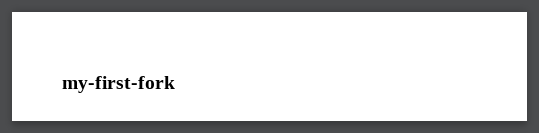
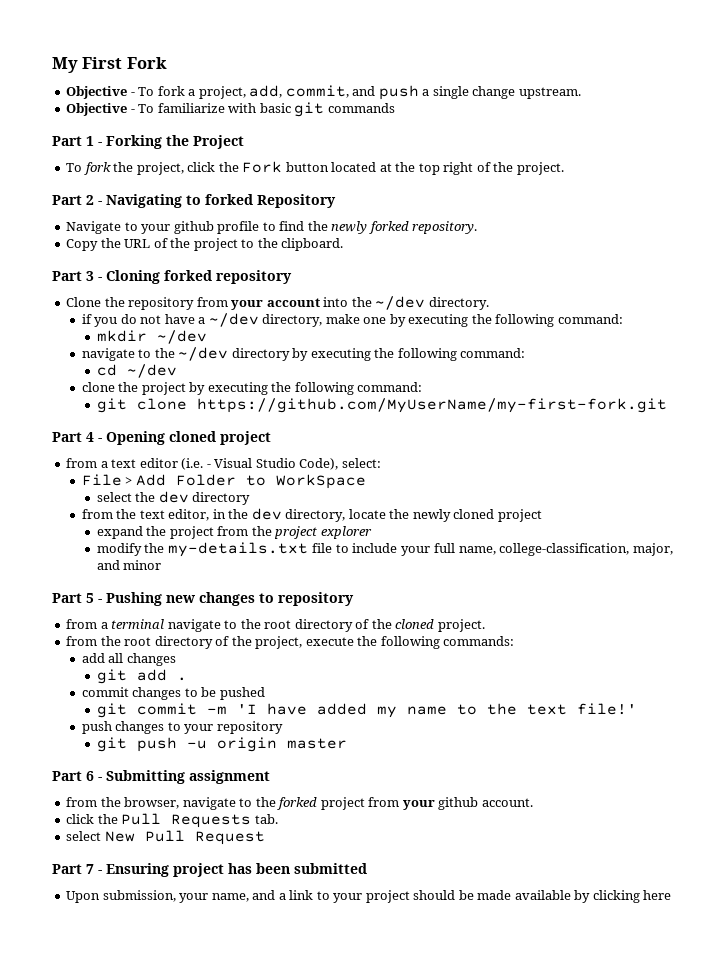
[62,76,175,93] my-first-fork -> [52,57,167,73] [66,85,581,100] [66,102,395,117] [52,135,244,149] [66,161,564,175] [52,194,336,208] [66,221,478,234] [66,238,344,251] [52,270,292,284] [66,296,489,310] [81,313,623,327] [96,330,207,344] [81,347,526,361] [96,364,177,378] [81,382,423,395] [96,398,667,413] [52,431,271,445] [66,458,381,470] [81,474,366,489] [96,491,251,505] [81,508,542,522] [96,526,372,539] [96,542,674,557] [96,560,162,570] [52,592,354,606] [66,619,485,632] [66,636,515,649] [81,653,176,666] [96,669,187,684] [81,687,265,700] [96,703,637,718] [81,721,283,734] [96,737,347,752] [52,770,270,784] [66,797,533,810] [66,813,278,828] [66,830,265,845] [52,863,367,877] [66,890,672,903] My First Fork // Objective - To fork a project, add, commit, and push a single change upstream. // Objective - To familiarize with basic git commands // Part 1 - Forking the Project // To fork the project, click the Fork button located at the top right of the project. // Part 2 - Navigating to forked Repository // Navigate to your github profile to find the newly forked repository. // Copy the URL of the project to the clipboard. // Part 3 - Cloning forked repository // Clone the repository from your account into the ~/dev directory. // if you do not have a ~/dev directory, make one by executing the following command: // mkdir ~/dev // navigate to the ~/dev directory by executing the following command: // cd ~/dev // clone the project by executing the following command: // git clone https://github.com/MyUserName/my-first-fork.git // Part 4 - Opening cloned project // from a text editor (i.e. - Visual Studio Code), select: // File > Add Folder to WorkSpace // select the dev directory // from the text editor, in the dev directory, locate the newly cloned project // expand the project from the project explorer // modify the my-details.txt file to include your full name, college-classification, major, and minor // Part 5 - Pushing new changes to repository // from a terminal navigate to the root directory of the cloned project. // from the root directory of the project, execute the following commands: // add all changes // git add . // commit changes to be pushed // git commit -m 'I have added my name to the text file!' // push changes to your repository // git push -u origin master // Part 6 - Submitting assignment // from the browser, navigate to the forked project from your github account. // click the Pull Requests tab. // select New Pull Request // Part 7 - Ensuring project has been submitted // Upon submission, your name, and a link to your project should be made available by clicking here

